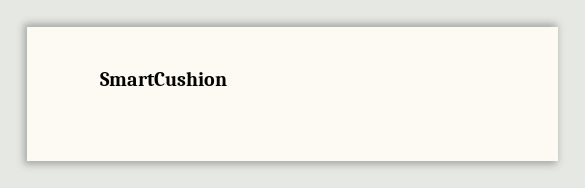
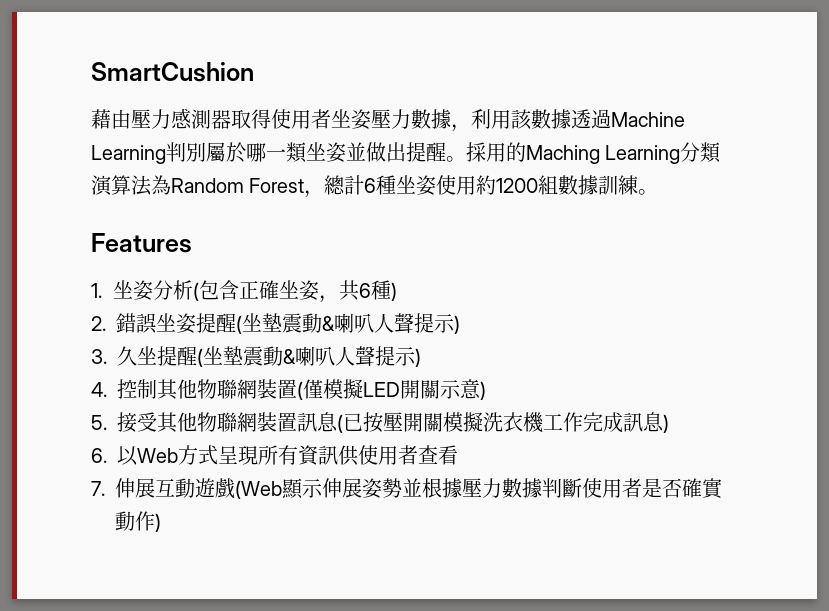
(227, 78) none -> [91,108,685,132] [91,142,722,164] [91,175,659,198] [91,233,192,253] [91,280,398,303] [91,313,460,334] [91,346,421,367] [91,379,486,400] [91,412,669,433] [91,445,458,466] [91,478,723,499] [115,511,161,532] // 藉由壓力感測器取得使用者坐姿壓力數據，利用該數據透過Machine Learning判別屬於哪一類坐姿並做出提醒。採用的Maching Learning分類演算法為Random Forest，總計6種坐姿使用約1200組數據訓練。 // Features // 1.坐姿分析(包含正確坐姿，共6種) // 2.錯誤坐姿提醒(坐墊震動&喇叭人聲提示) // 3.久坐提醒(坐墊震動&喇叭人聲提示) // 4.控制其他物聯網裝置(僅模擬LED開關示意) // 5.接受其他物聯網裝置訊息(已按壓開關模擬洗衣機工作完成訊息) // 6.以Web方式呈現所有資訊供使用者查看 // 7.伸展互動遊戲(Web顯示伸展姿勢並根據壓力數據判斷使用者是否確實動作)

